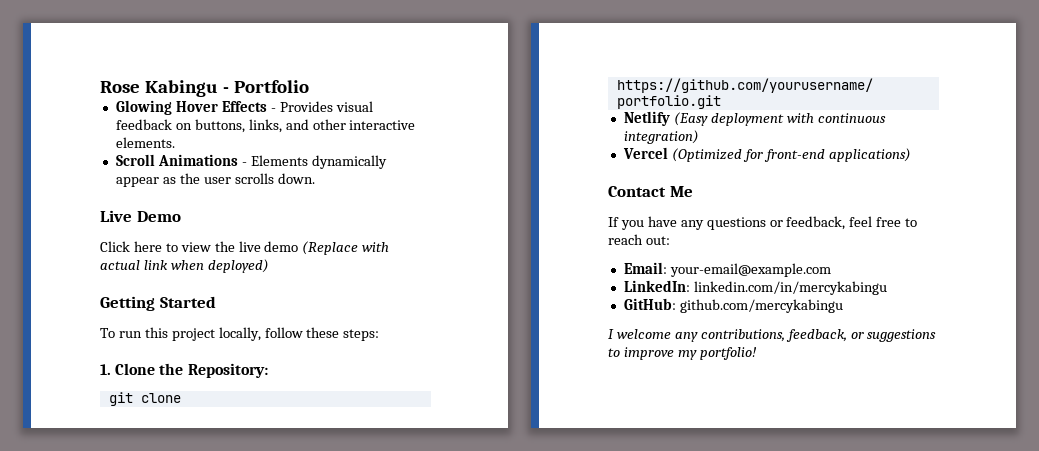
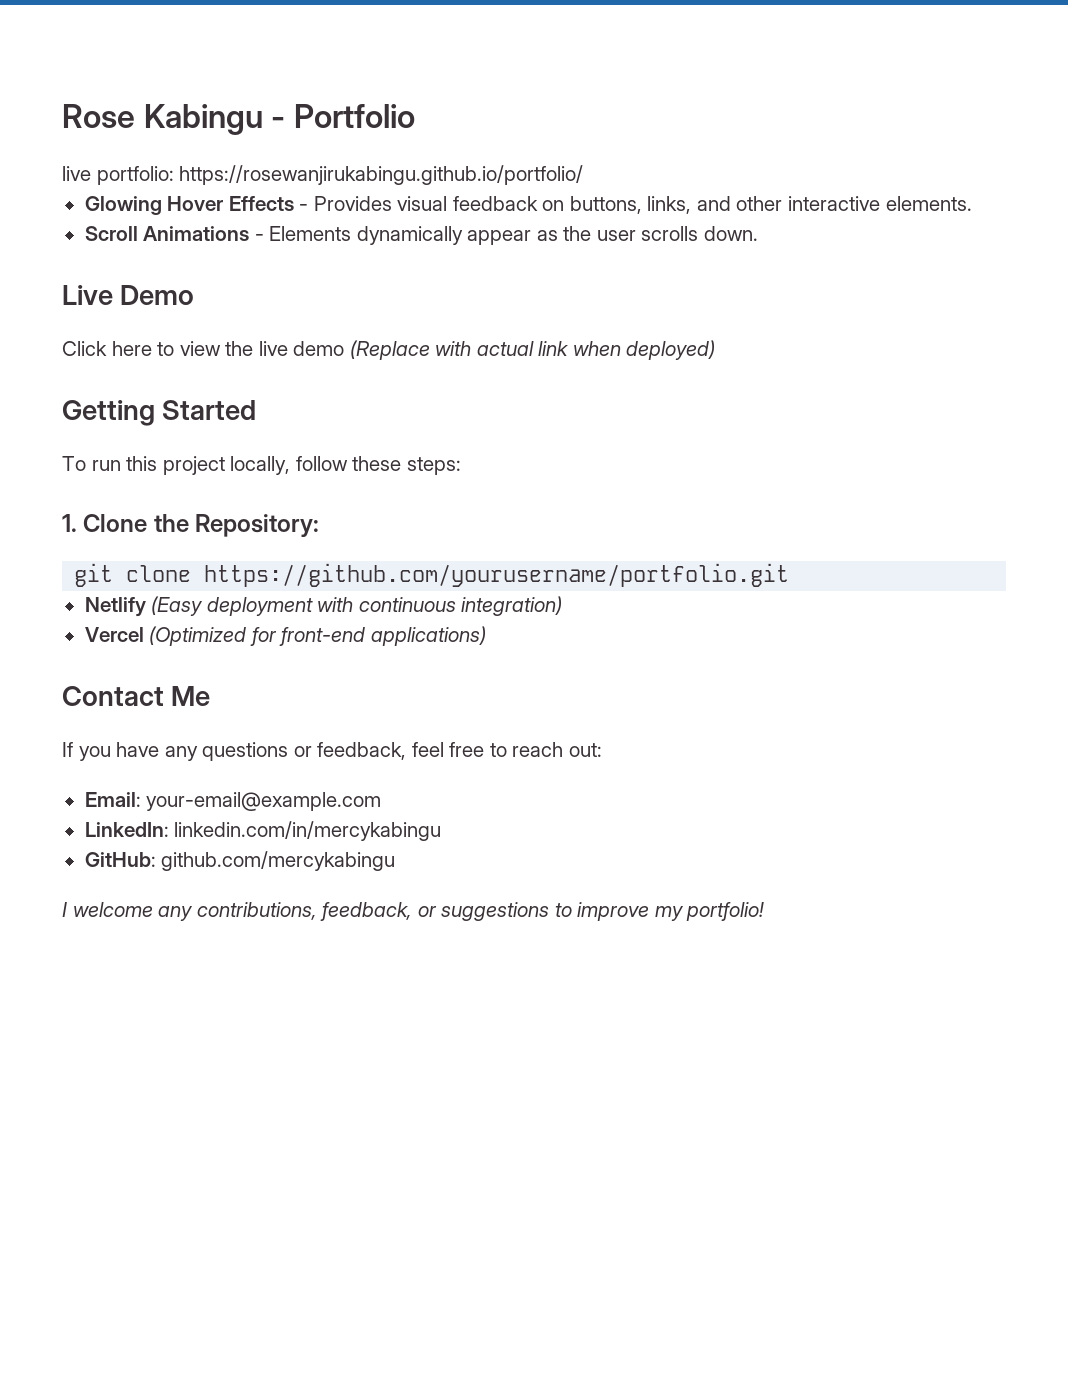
(309, 86) none -> [62,165,584,185] // live portfolio: https://rosewanjirukabingu.github.io/portfolio/

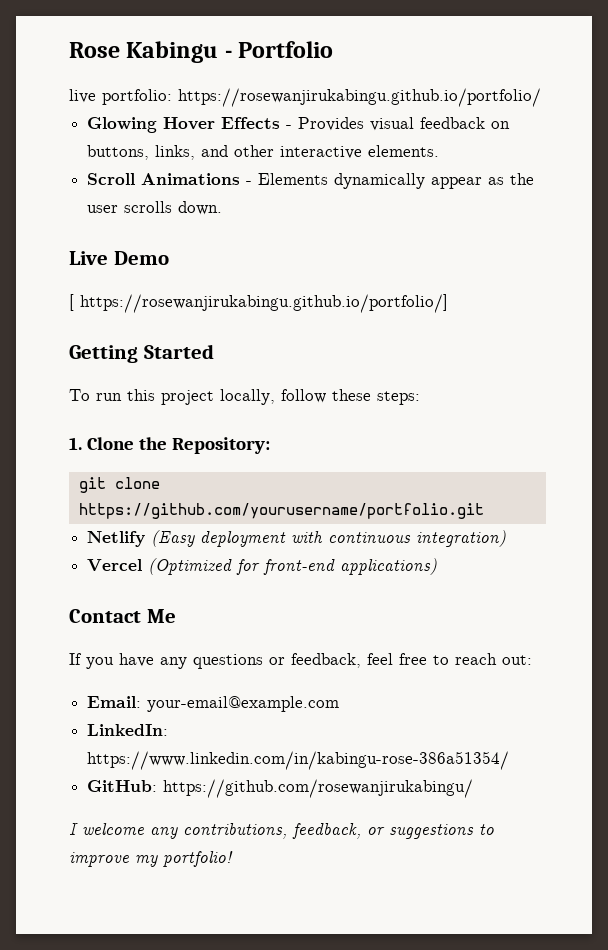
[62,340,716,360] Click here to view the live demo (Replace with actual link when deployed) -> [69,294,448,313] [ https://rosewanjirukabingu.github.io/portfolio/]
[174,821,442,841] linkedin.com/in/mercykabingu -> [87,751,510,770] https://www.linkedin.com/in/kabingu-rose-386a51354/
[161,851,396,871] github.com/mercykabingu -> [163,779,474,798] https://github.com/rosewanjirukabingu/

